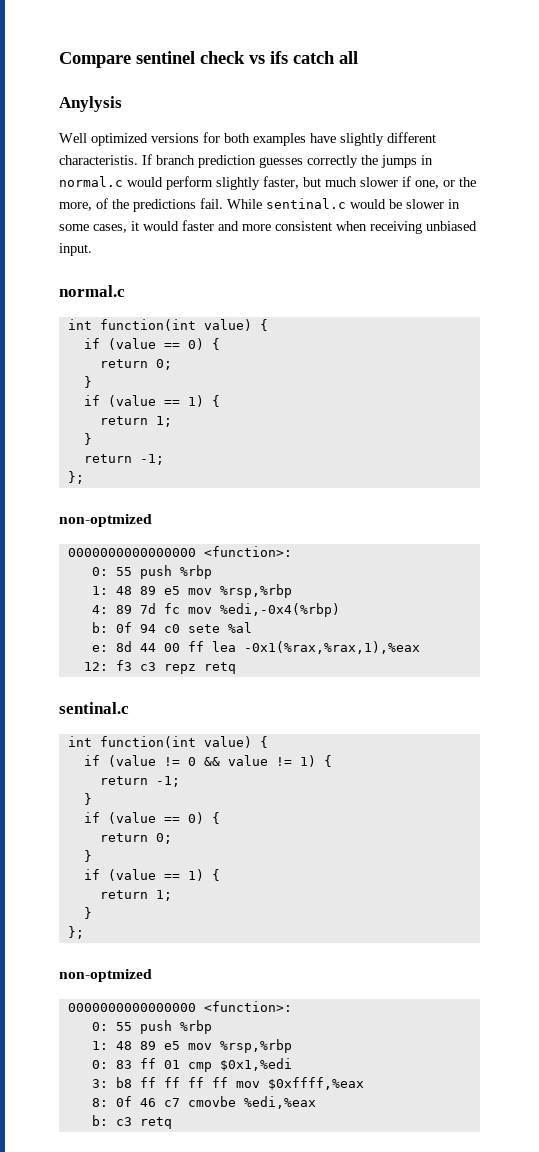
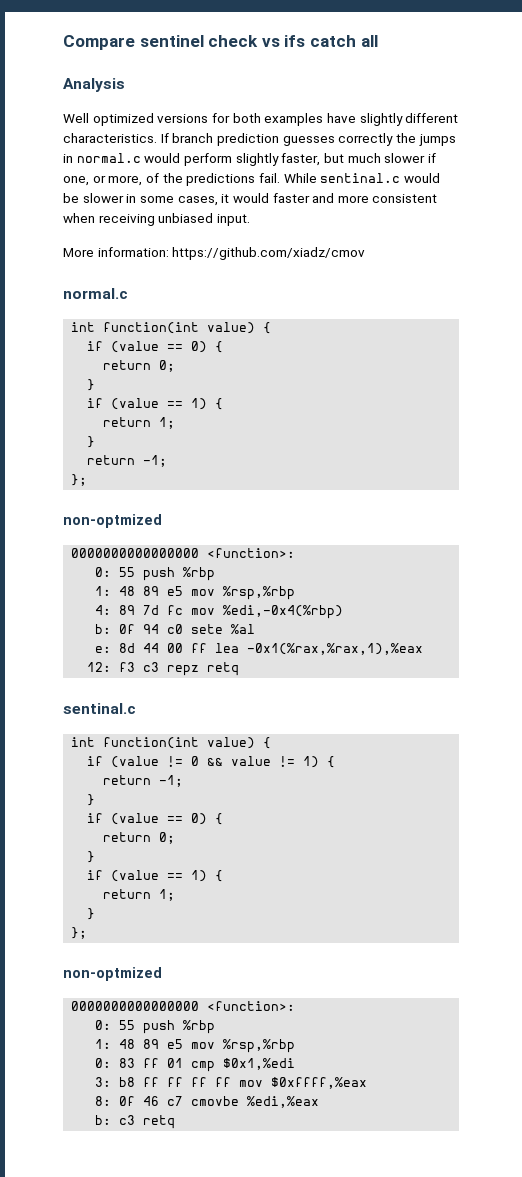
[59,96,122,112] Anylysis -> [63,78,125,92] Analysis
[59,155,138,165] characteristis. -> [63,133,157,143] characteristics.
[459,177,476,187] the -> (106, 179) none
(92, 249) none -> [63,247,366,260] // More information: https://github.com/xiadz/cmov

